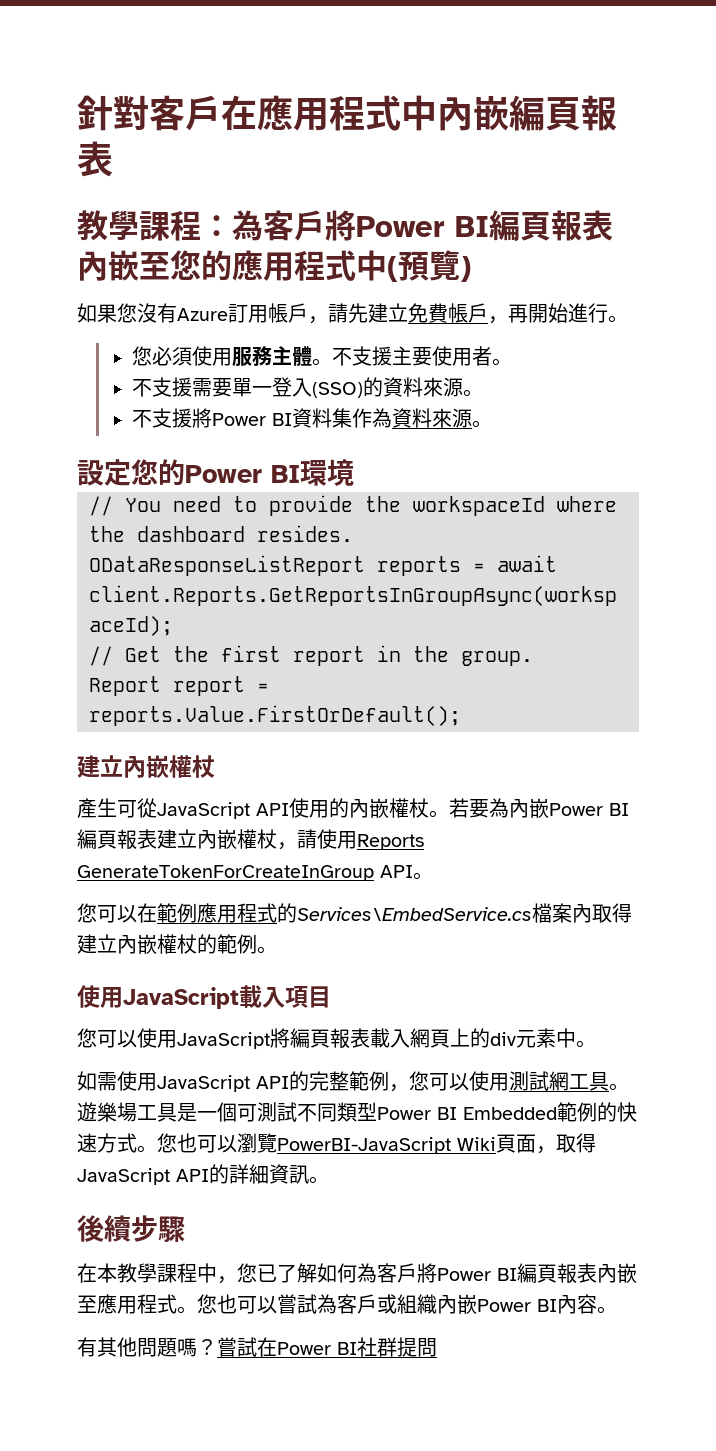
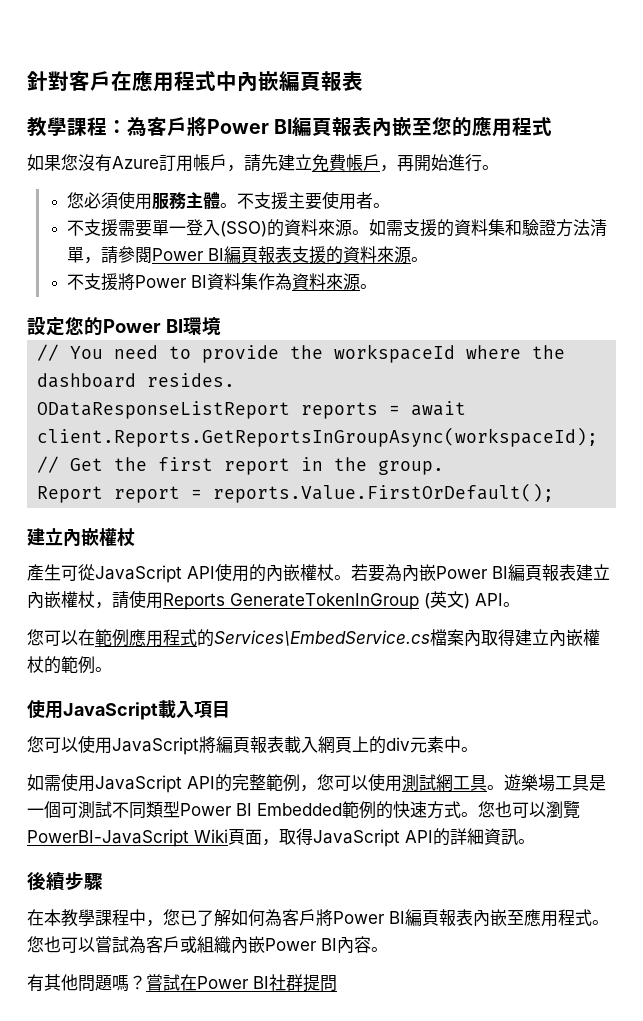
[356,250,471,282] 中(預覽) -> (553, 126) none
(484, 393) none -> [368,219,607,237] [66,246,428,264] 如需支援的資料集和驗證方法清單，請參閱Power BI編頁報表支援的資料來源。
[77,865,374,881] GenerateTokenForCreateInGroup -> [230,591,470,610] GenerateTokenInGroup (英文)

